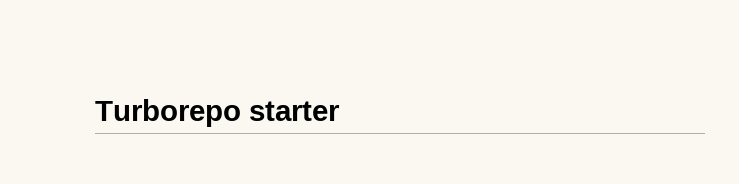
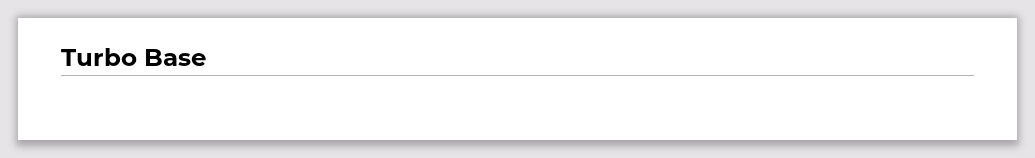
[95,99,340,127] Turborepo starter -> [61,48,206,66] Turbo Base

